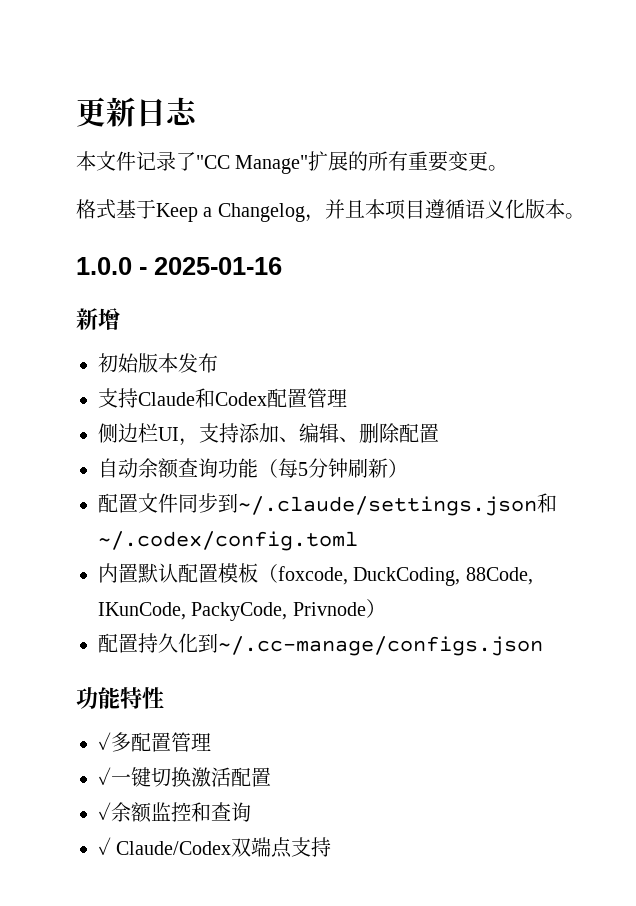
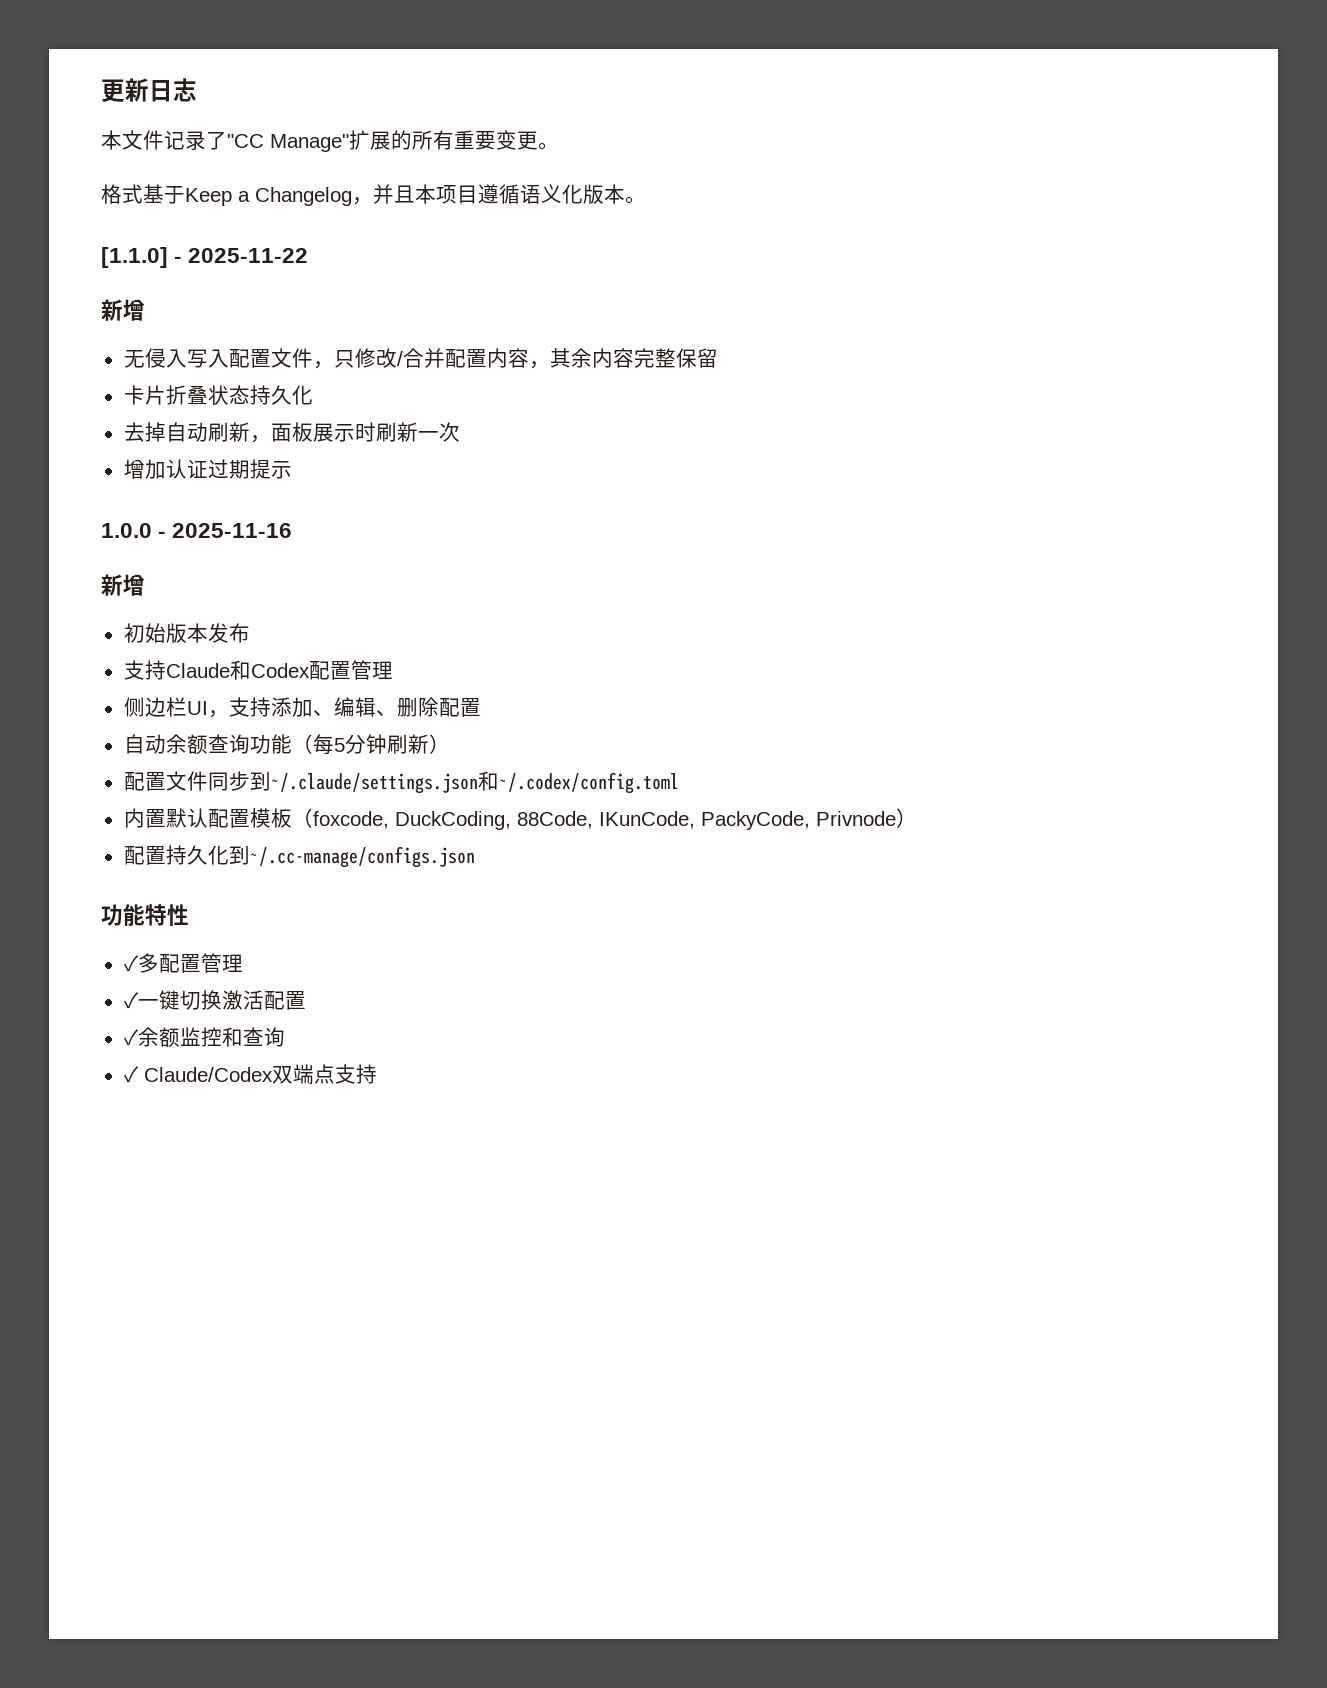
(585, 216) none -> [101,247,309,268] [101,299,145,321] [123,348,718,369] [123,385,313,405] [123,422,460,443] [123,459,292,479] // [1.1.0] - 2025-11-22 // 新增 // 无侵入写入配置文件，只修改/合并配置内容，其余内容完整保留 // 卡片折叠状态持久化 // 去掉自动刷新，面板展示时刷新一次 // 增加认证过期提示
[154,257,282,275] 2025-01-16 -> [172,523,293,538] 2025-11-16

